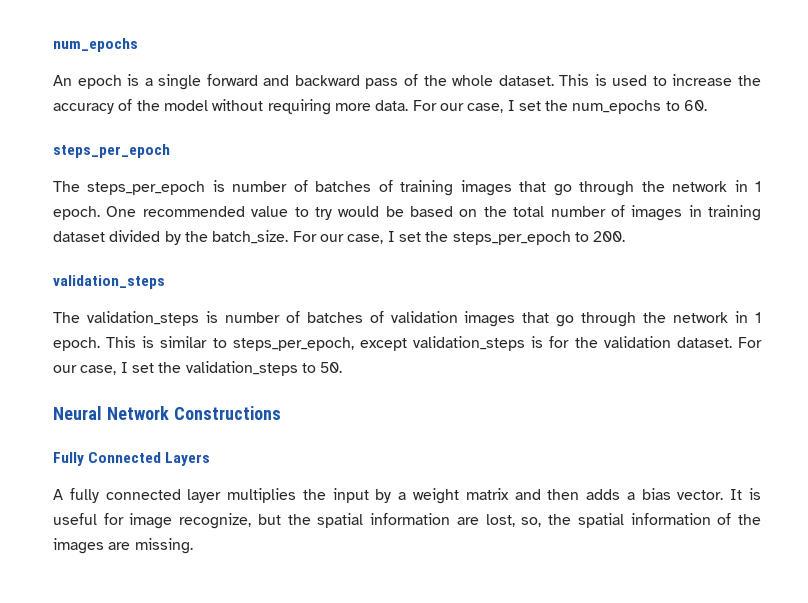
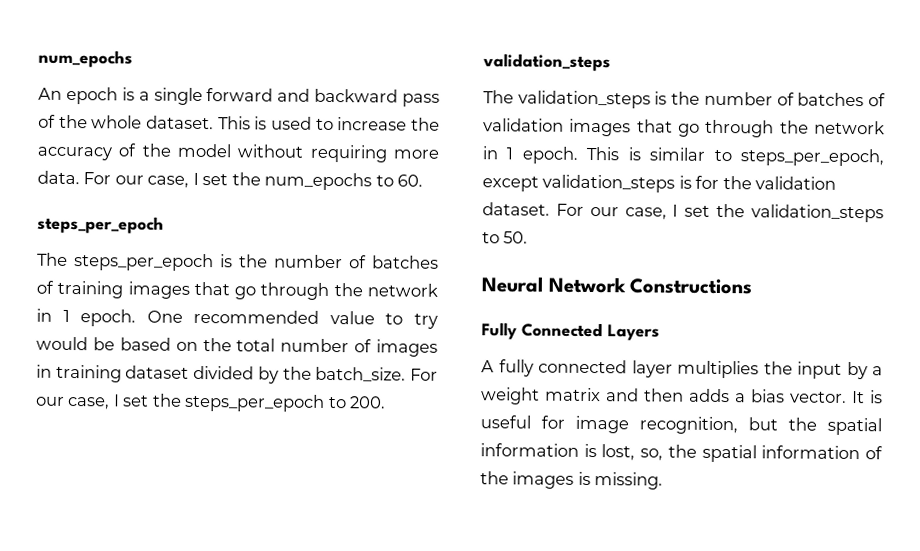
(225, 186) none -> [239,254,268,268] the
(218, 317) none -> [671,91,701,105] the
[179,513,252,529] recognize, -> [639,416,738,435] recognition,
[456,517,479,525] are -> [583,443,597,458] is
[108,542,131,550] are -> [577,471,591,486] is

